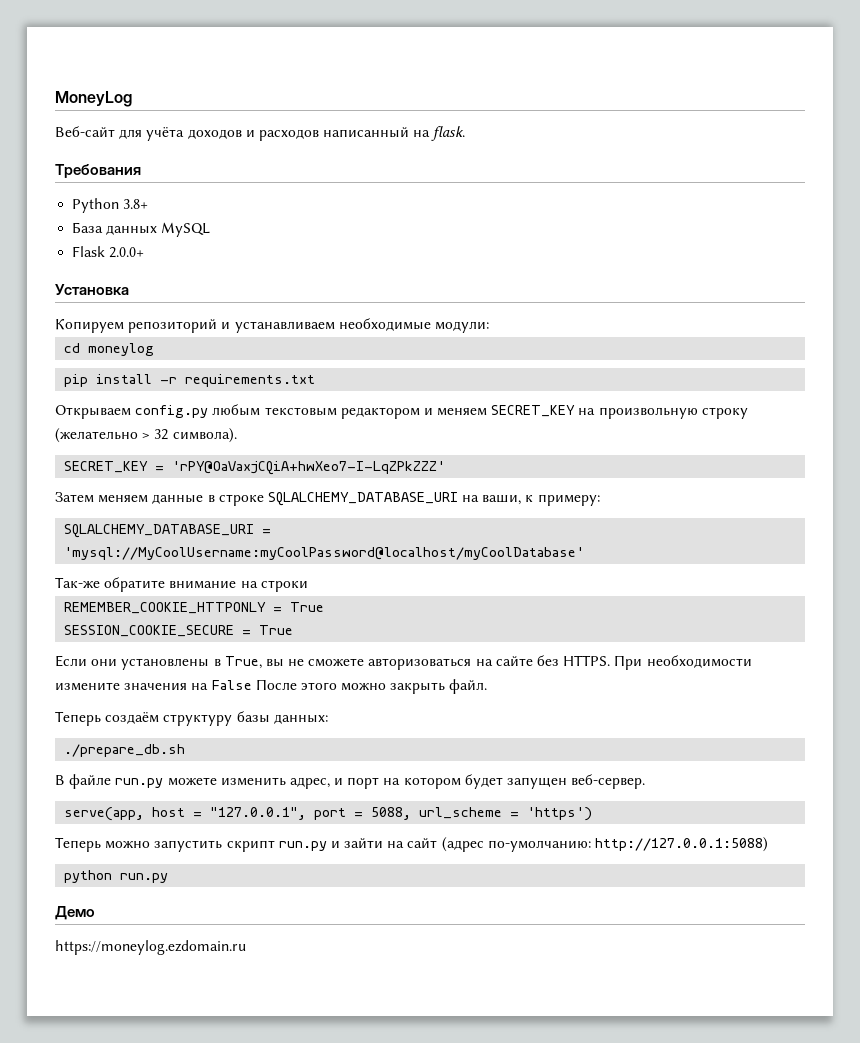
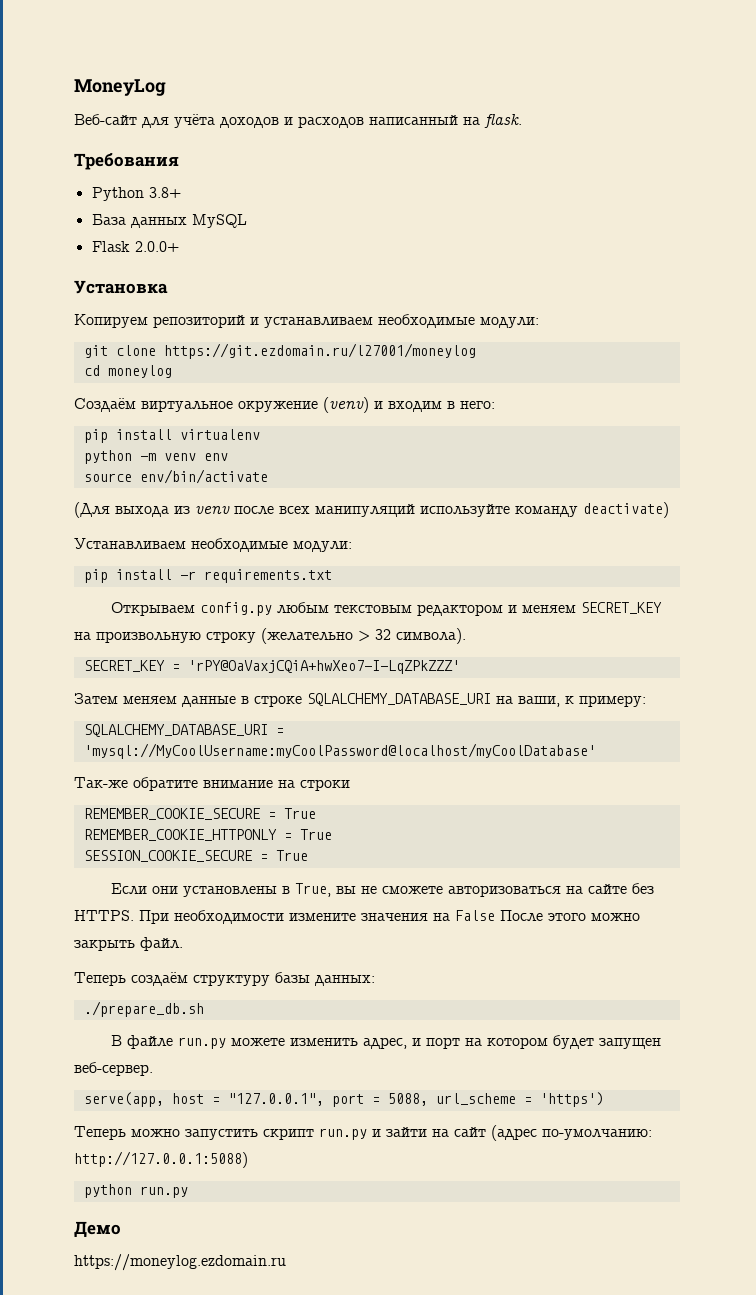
(489, 327) none -> [83,343,476,359] // git clone https://git.ezdomain.ru/l27001/moneylog
(155, 349) none -> [74,397,495,413] [83,429,260,443] [83,450,228,464] [83,469,268,484] [74,502,669,518] [74,538,352,552] // Создаём виртуальное окружение (venv) и входим в него: // pip install virtualenv // python -m venv env // source env/bin/activate // (Для выхода из venv после всех манипуляций используйте команду deactivate) // Устанавливаем необходимые модули:
(308, 586) none -> [83,808,316,820] // REMEMBER_COOKIE_SECURE = True

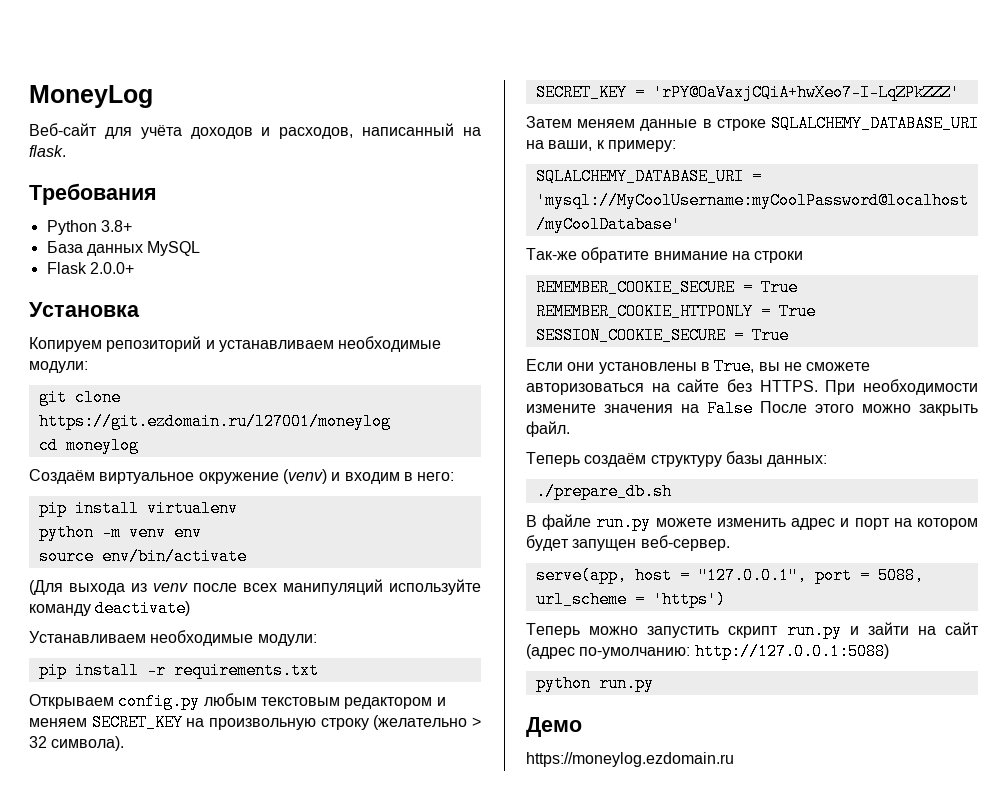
[298,116,364,128] расходов -> [279,127,354,139] расходов,
[363,1037,408,1049] адрес, -> [791,518,836,530] адрес

